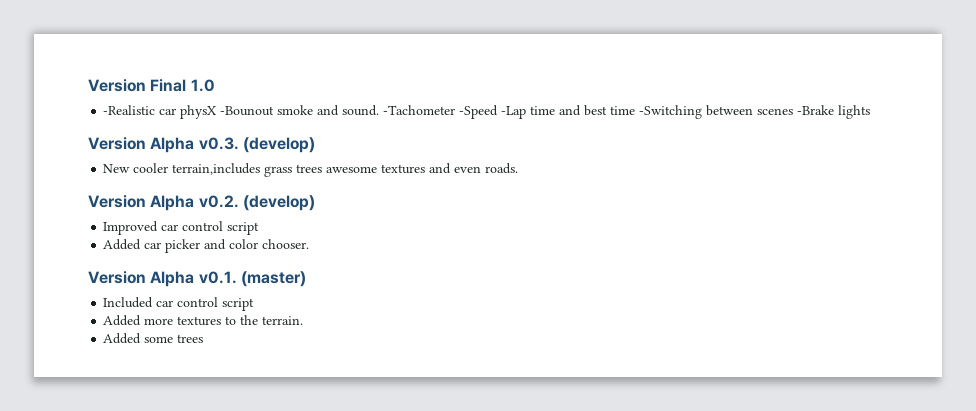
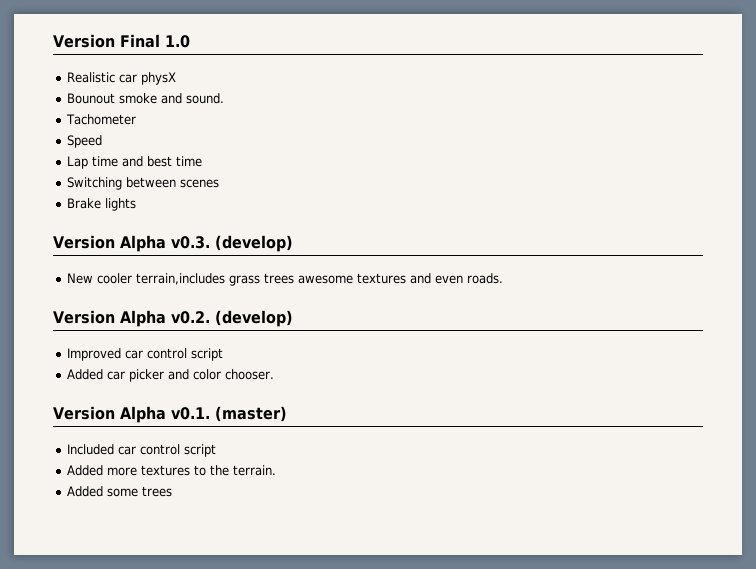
[103,105,156,115] -Realistic -> [66,72,115,83] Realistic
[220,106,275,116] -Bounout -> [66,93,115,104] // Bounout
[383,105,527,119] -Tachometer -Speed -Lap -> [65,114,136,125] [66,135,102,148] [66,156,88,169] // Tachometer // Speed // Lap
[639,105,703,119] -Switching -> [66,177,122,190] // Switching
[797,105,835,115] -Brake -> [66,198,101,209] // Brake

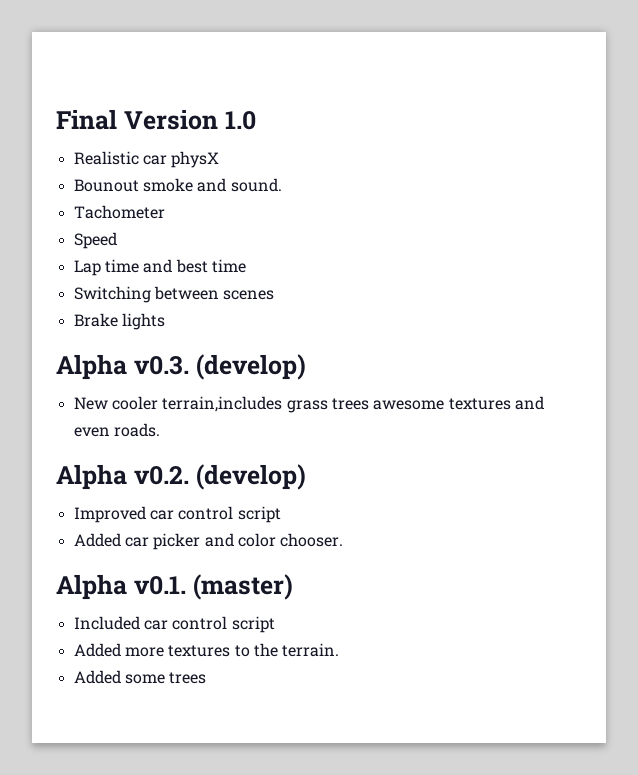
[53,34,160,48] Version Final -> [56,109,218,130] Final Version
[53,235,115,249] Version -> (165, 321) none
[53,310,115,324] Version -> (160, 430) none
[53,406,115,420] Version -> (344, 540) none

